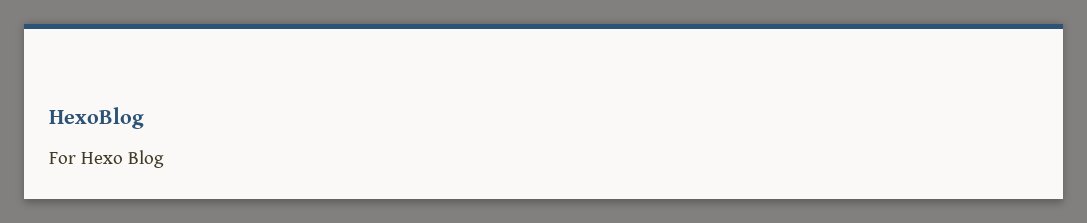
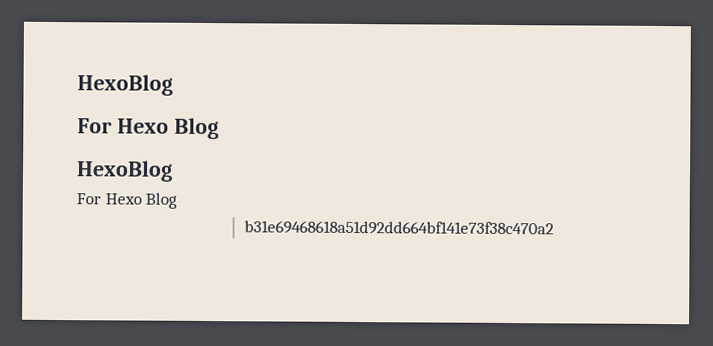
[49,107,144,129] [49,150,164,168] HexoBlog // For Hexo Blog -> [77,74,173,96] [77,117,219,140] [76,160,173,182] [76,192,178,209] [243,220,554,236] HexoBlog // For Hexo Blog // HexoBlog // For Hexo Blog // b31e69468618a51d92dd664bf141e73f38c470a2

